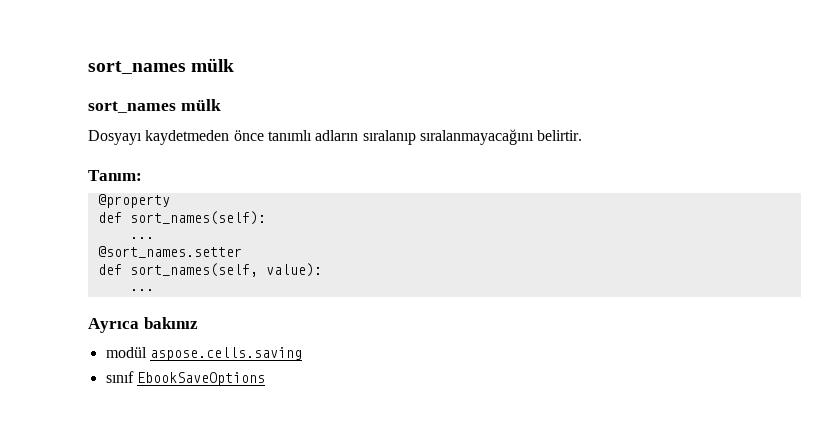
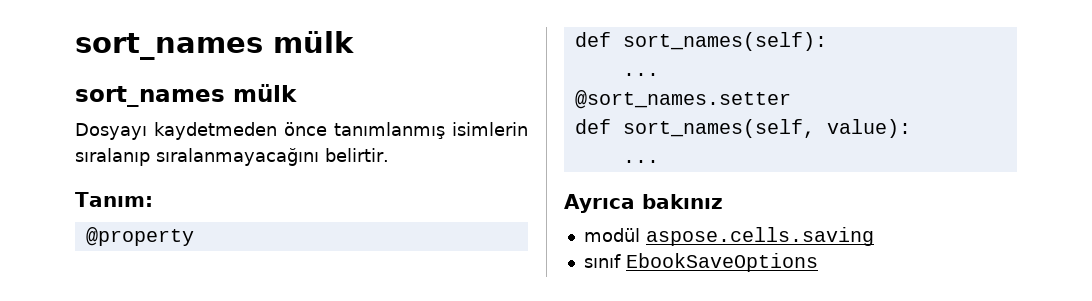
[267,130,359,141] tanımlı adların -> [334,122,528,139] tanımlanmış isimlerin

